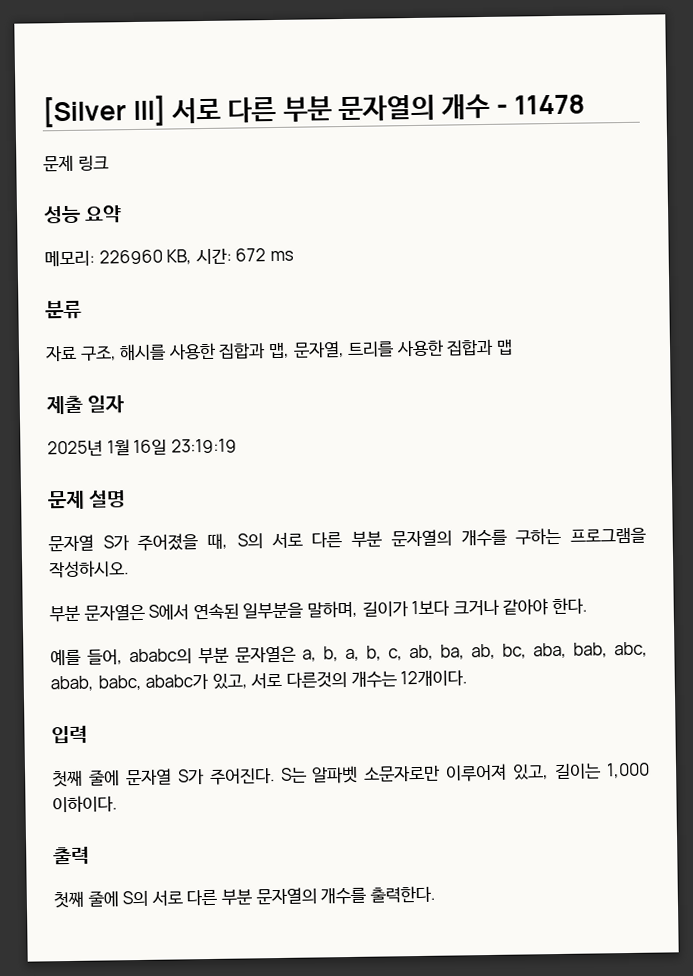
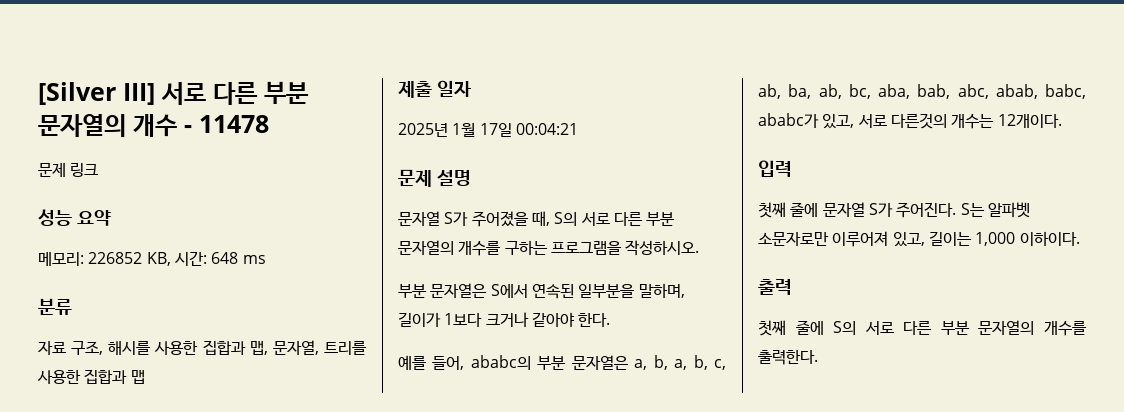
[98,249,163,265] 226960 -> [88,252,143,264] 226852
[235,248,267,262] 672 -> [211,252,239,264] 648
[133,438,237,456] 16일 23:19:19 -> [479,123,578,137] 17일 00:04:21

